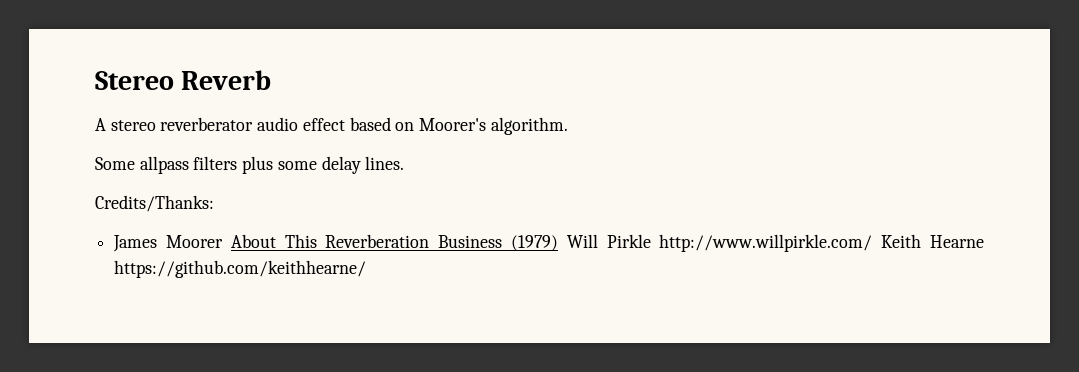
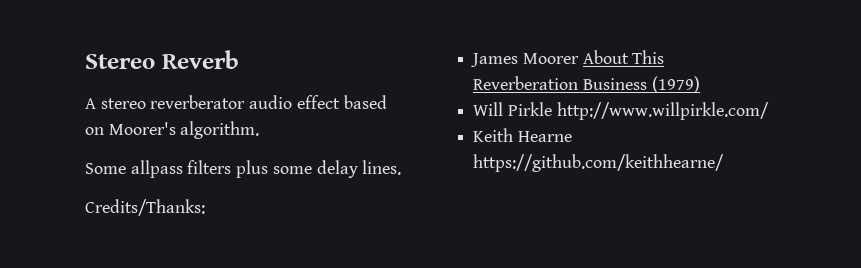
(559, 243) none -> (700, 84) //
(873, 243) none -> (769, 111) //

